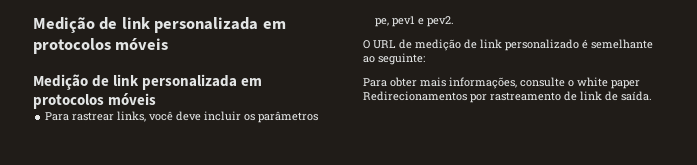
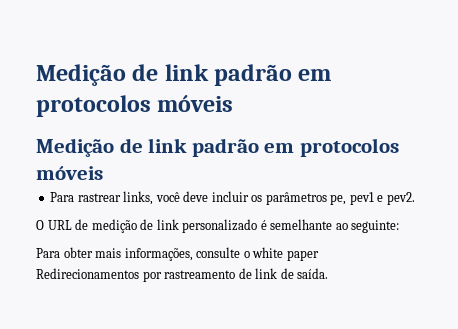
[33,17,259,33] Medição de link personalizada -> [36,64,293,86] Medição de link padrão
[142,74,238,90] personalizada -> [191,138,259,157] padrão

